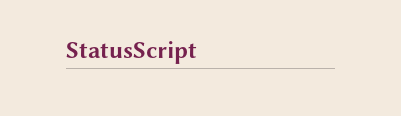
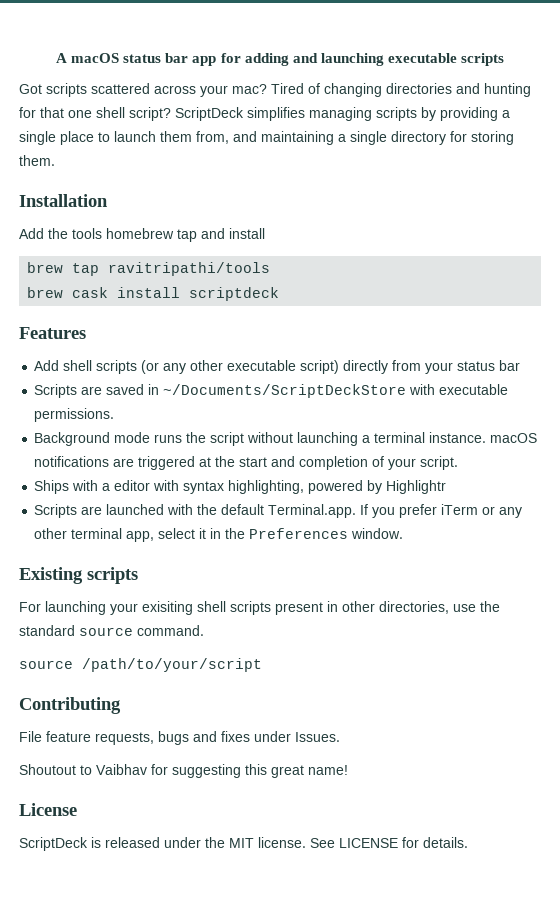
[66,41,197,64] StatusScript -> [56,53,504,66] [19,83,531,97] [19,107,510,121] [19,131,514,145] [19,155,55,166] [19,194,108,207] [19,228,265,242] [27,262,271,276] [27,287,280,301] [19,327,86,339] [34,360,521,374] [34,384,509,398] [34,408,115,422] [34,432,538,446] [34,456,459,470] [34,480,447,494] [34,504,523,518] [34,528,404,542] [19,567,138,584] [19,601,500,615] [19,625,204,636] [19,658,262,672] [19,697,121,714] [19,731,340,745] [19,764,348,778] [19,803,77,816] [19,837,468,851] A macOS status bar app for adding and launching executable scripts // Got scripts scattered across your mac? Tired of changing directories and hunting for that one shell script? ScriptDeck simplifies managing scripts by providing a single place to launch them from, and maintaining a single directory for storing them. // Installation // Add the tools homebrew tap and install // brew tap ravitripathi/tools // brew cask install scriptdeck // Features // Add shell scripts (or any other executable script) directly from your status bar // Scripts are saved in ~/Documents/ScriptDeckStore with executable permissions. // Background mode runs the script without launching a terminal instance. macOS notifications are triggered at the start and completion of your script. // Ships with a editor with syntax highlighting, powered by Highlightr // Scripts are launched with the default Terminal.app. If you prefer iTerm or any other terminal app, select it in the Preferences window. // Existing scripts // For launching your exisiting shell scripts present in other directories, use the standard source command. // source /path/to/your/script // Contributing // File feature requests, bugs and fixes under Issues. // Shoutout to Vaibhav for suggesting this great name! // License // ScriptDeck is released under the MIT license. See LICENSE for details.

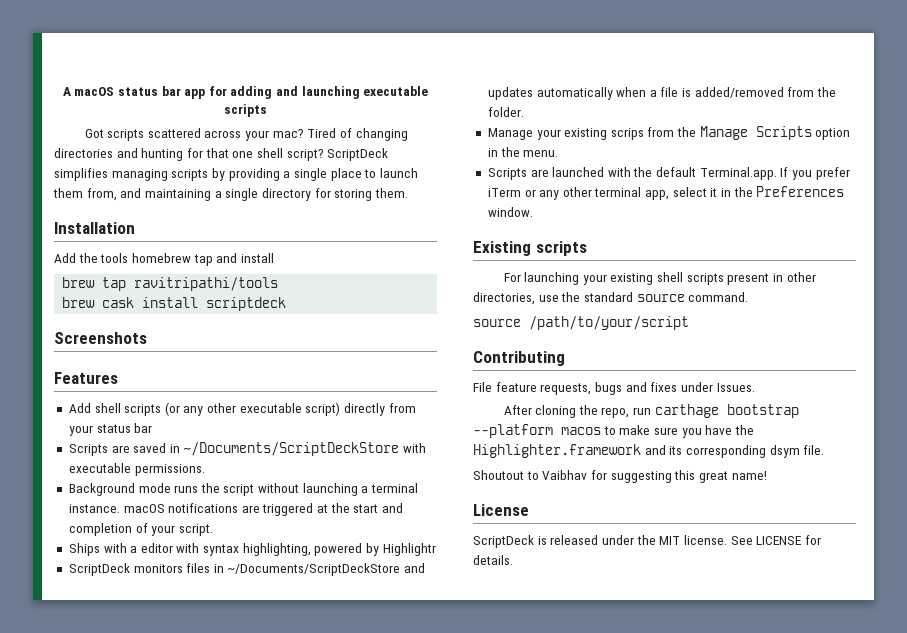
(280, 294) none -> [54,332,147,344] // Screenshots
(447, 487) none -> [68,563,426,576] [487,87,837,100] [487,107,524,117] [487,126,851,140] [487,147,559,157] // ScriptDeck monitors files in ~/Documents/ScriptDeckStore and updates automatically when a file is added/removed from the folder. // Manage your existing scrips from the Manage Scripts option in the menu.
[142,601,193,615] exisiting -> [610,273,654,285] existing
(340, 737) none -> [503,404,799,418] [473,424,754,438] [473,444,825,458] // After cloning the repo, run carthage bootstrap --platform macos to make sure you have the Highlighter.framework and its corresponding dsym file.

